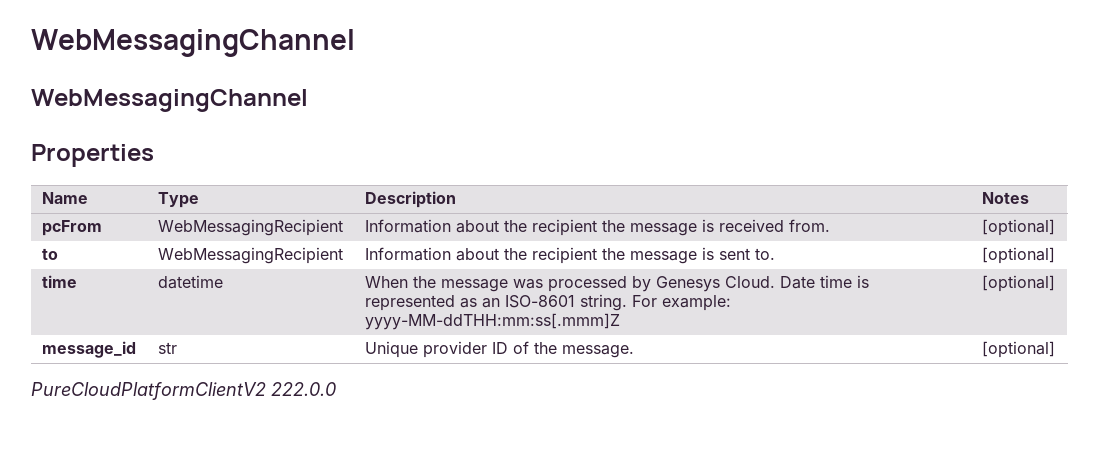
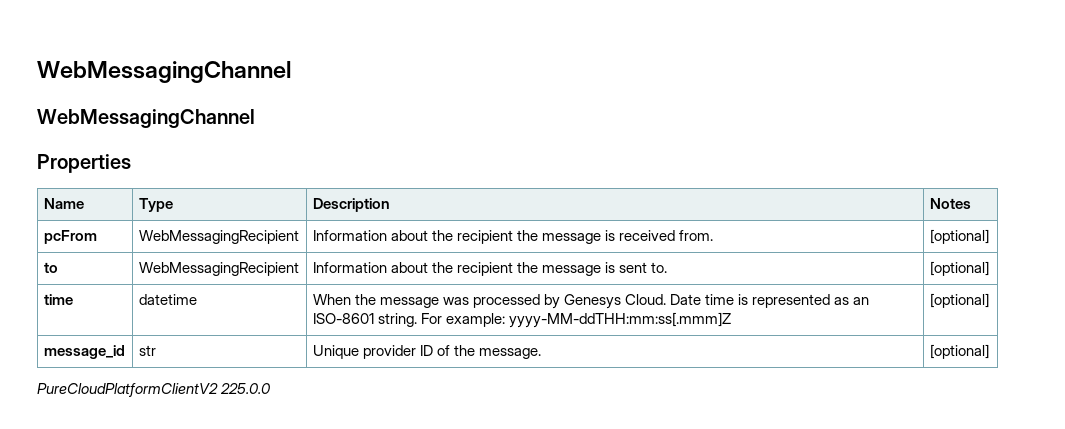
[271,382,337,396] 222.0.0 -> [220,383,272,394] 225.0.0

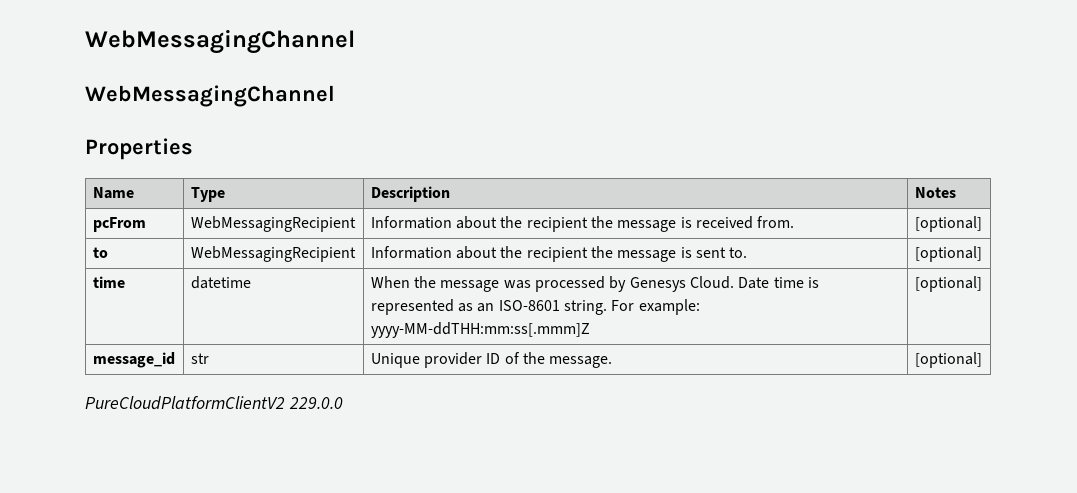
[220,383,272,394] 225.0.0 -> [288,397,343,409] 229.0.0

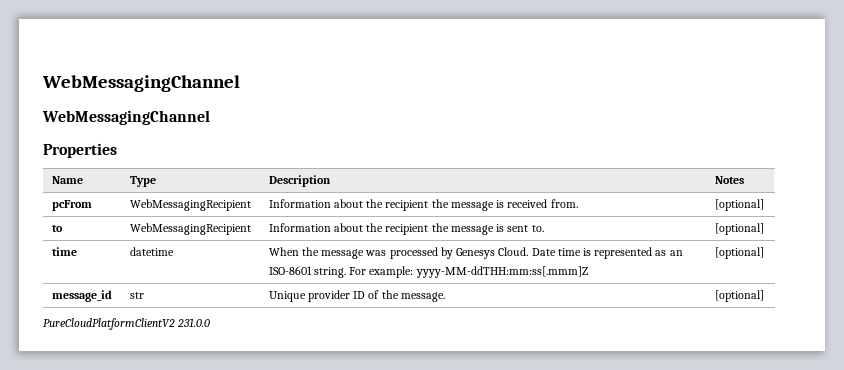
[288,397,343,409] 229.0.0 -> [177,318,211,327] 231.0.0

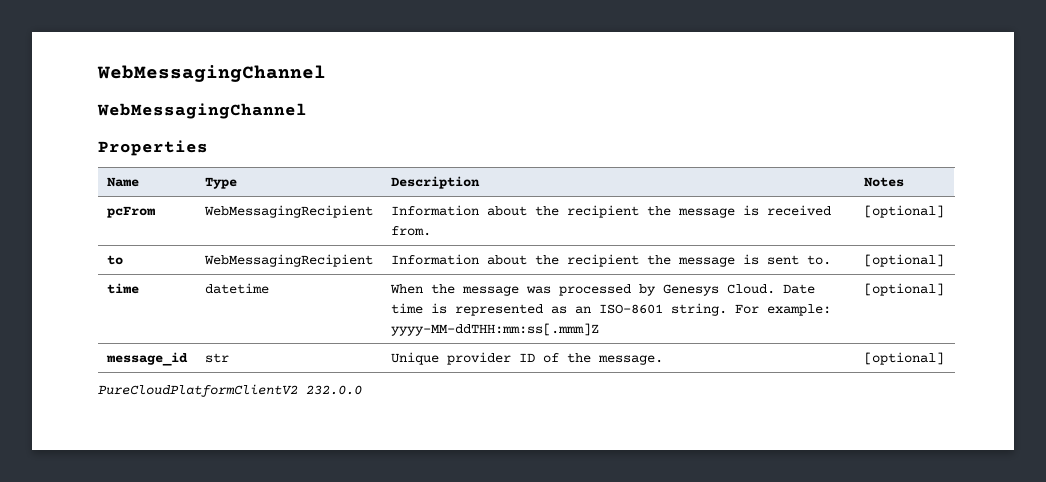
[177,318,211,327] 231.0.0 -> [306,385,362,395] 232.0.0

